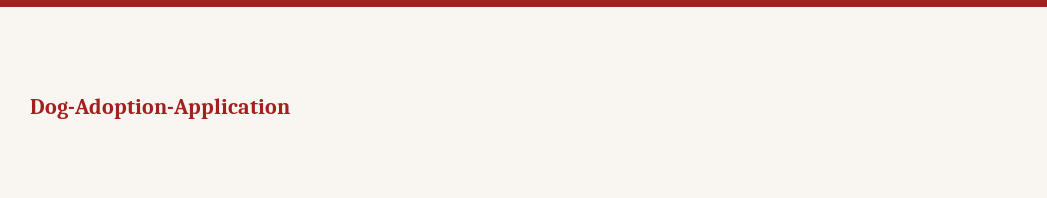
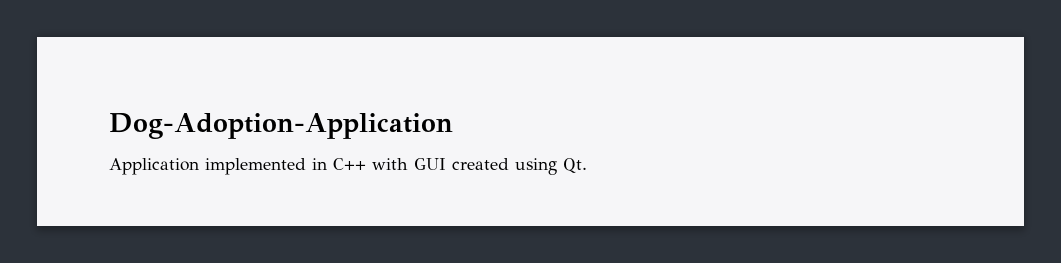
(290, 108) none -> [109,158,587,175] // Application implemented in C++ with GUI created using Qt.

